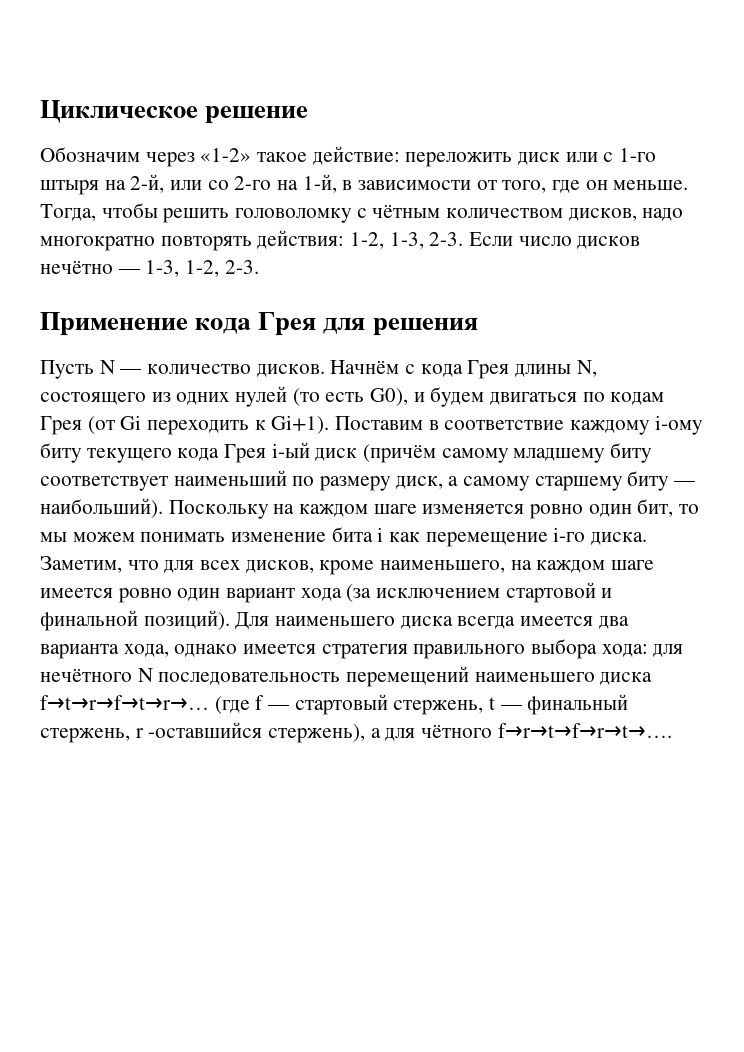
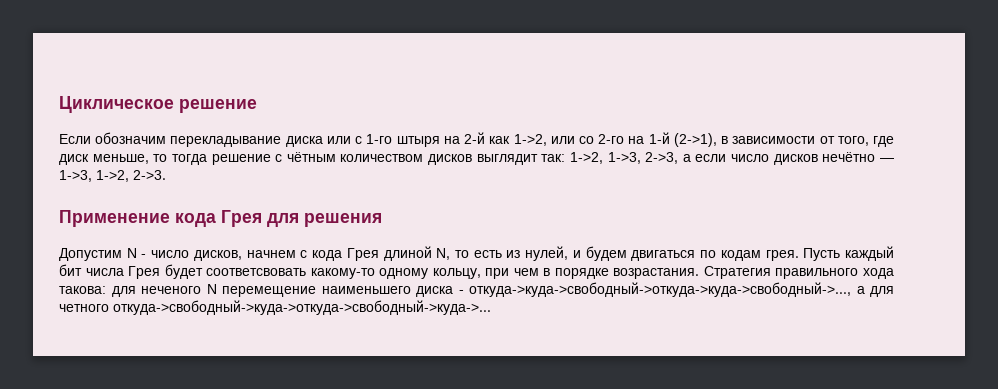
[40,146,561,167] Обозначим через «1-2» такое действие: переложить диск -> [59,132,323,147] Если обозначим перекладывание диска
[130,174,165,193] 2-й, -> [464,132,547,146] 2-й как 1->2,
[302,174,337,193] 1-й, -> [648,132,717,147] 1-й (2->1),
[585,180,689,190] [40,203,684,223] [40,230,514,251] он меньше. Тогда, чтобы решить головоломку с чётным количеством дисков, надо многократно повторять действия: 1-2, 1-3, 2-3. Если -> [59,152,727,165] диск меньше, то тогда решение с чётным количеством дисков выглядит так: 1->2, 1->3, 2->3, а если
[145,260,259,277] 1-3, 1-2, 2-3. -> [59,170,166,182] 1->3, 1->2, 2->3.
[40,360,597,379] [40,386,409,407] Пусть N — количество дисков. Начнём с кода Грея длины N, состоящего из одних нулей (то есть G0), -> [59,246,569,261] Допустим N - число дисков, начнем с кода Грея длиной N, то есть из нулей,
[40,415,703,435] [40,442,653,463] [40,470,696,491] [40,498,700,519] [40,527,648,547] [40,556,655,575] [40,582,613,603] [40,610,629,631] [40,639,684,659] [40,666,653,687] [40,694,629,715] [40,722,672,743] Грея (от Gi переходить к Gi+1). Поставим в соответствие каждому i-ому биту текущего кода Грея i-ый диск (причём самому младшему биту соответствует наименьший по размеру диск, а самому старшему биту — наибольший). Поскольку на каждом шаге изменяется ровно один бит, то мы можем понимать изменение бита i как перемещение i-го диска. Заметим, что для всех дисков, кроме наименьшего, на каждом шаге имеется ровно один вариант хода (за исключением стартовой и финальной позиций). Для наименьшего диска всегда имеется два варианта хода, однако имеется стратегия правильного выбора хода: для нечётного N последовательность перемещений наименьшего диска f→t→r→f→t→r→… (где f — стартовый стержень, t — финальный стержень, r -оставшийся стержень), а для чётного f→r→t→f→r→t→…. -> [765,246,895,261] [59,264,894,279] [59,282,894,297] [59,300,491,315] грея. Пусть каждый бит числа Грея будет соответсвовать какому-то одному кольцу, при чем в порядке возрастания. Стратегия правильного хода такова: для неченого N перемещение наименьшего диска - откуда->куда->свободный->откуда->куда->свободный->..., а для четного откуда->свободный->куда->откуда->свободный->куда->...

